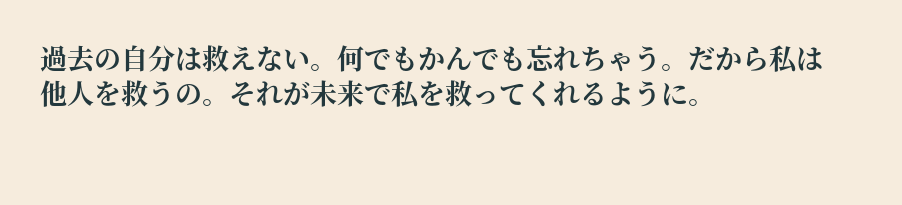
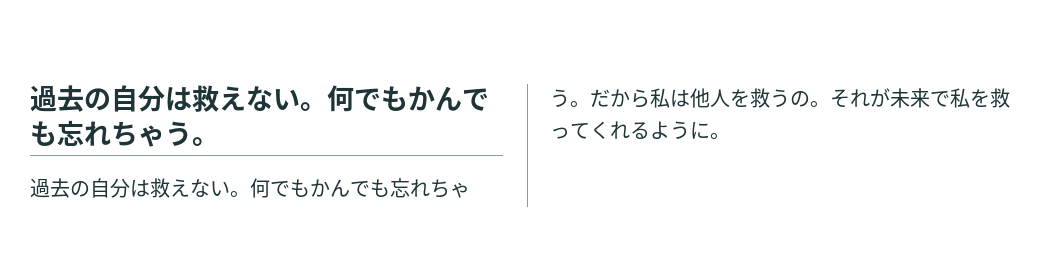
(688, 67) none -> [30,178,470,198] [550,89,590,108] // 過去の自分は救えない。何でもかんでも忘れちゃう。

